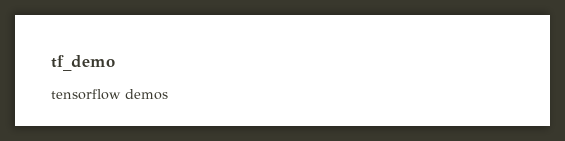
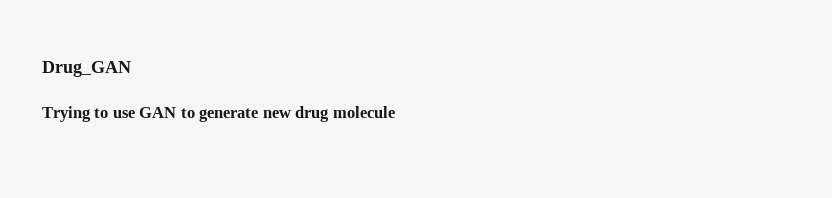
[51,55,115,71] [51,89,168,100] tf_demo // tensorflow demos -> [42,61,131,77] [42,106,395,122] Drug_GAN // Trying to use GAN to generate new drug molecule

